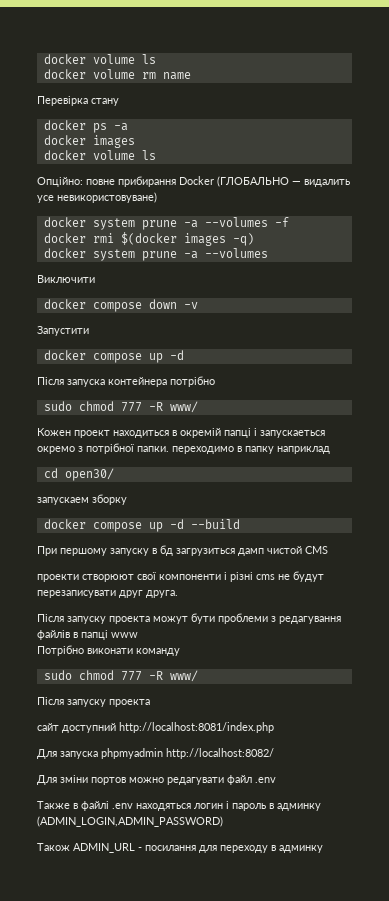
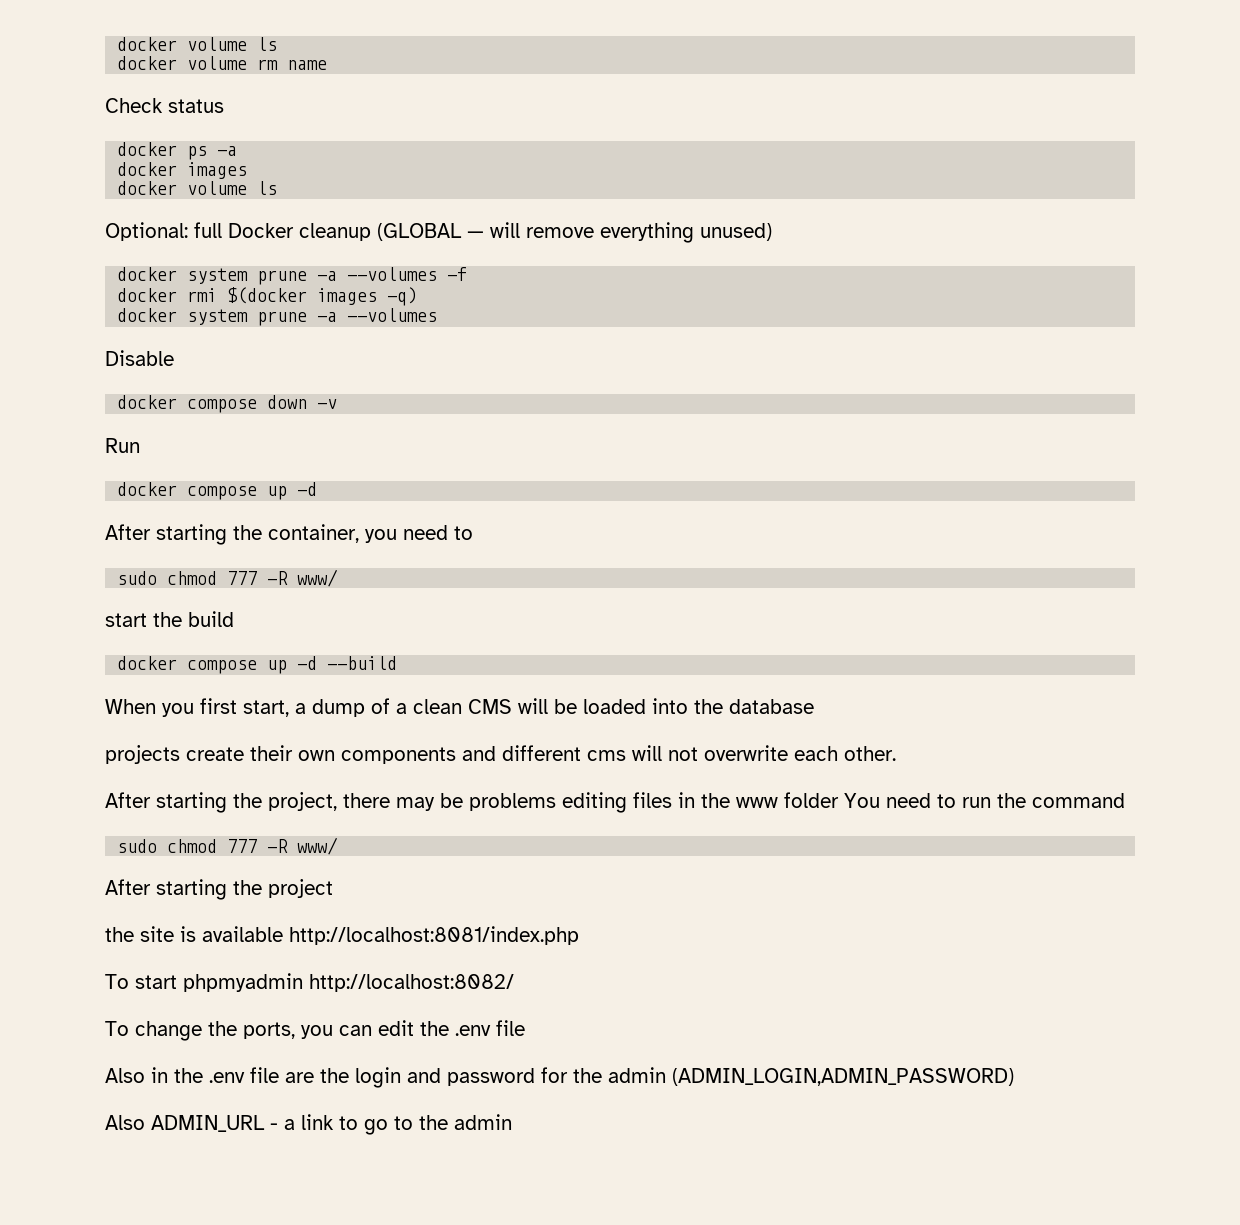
[37,96,119,106] Перевірка стану -> [105,98,224,113] Check status
[37,176,350,187] [37,192,157,203] Опційно: повне прибирання Docker (ГЛОБАЛЬНО — видалить усе невикористовуване) -> [105,222,772,243] Optional: full Docker cleanup (GLOBAL — will remove everything unused)
[37,275,95,283] Виключити -> [105,350,174,366] Disable
[37,326,89,336] Запустити -> [105,438,140,453] Run
[37,376,215,387] [43,401,198,413] [37,428,325,438] [37,443,330,454] [43,468,114,481] [37,494,127,505] Після запуска контейнера потрібно // sudo chmod 777 -R www/ // Кожен проект находиться в окремій папці і запускаеться окремо з потрібної папки. переходимо в папку наприклад // cd open30/ // запускаем зборку -> [105,524,473,545] [117,569,339,587] [105,611,234,627] After starting the container, you need to // sudo chmod 777 -R www/ // start the build
[37,545,328,556] [37,571,324,582] [37,590,178,598] [37,613,341,624] [37,630,138,640] [37,645,180,656] [43,670,198,682] [37,697,150,707] [37,723,116,733] При першому запуску в бд загрузиться дамп чистой CMS // проекти створюют свої компоненти і різні cms не будут перезаписувати друг друга. // Після запуску проекта можут бути проблеми з редагування файлів в папці www // Потрібно виконати команду // sudo chmod 777 -R www/ // Після запуску проекта // сайт доступний -> [105,698,814,717] [105,745,896,764] [105,792,1125,813] [117,837,339,855] [105,879,333,900] [105,926,283,942] When you first start, a dump of a clean CMS will be loaded into the database // projects create their own components and different cms will not overwrite each other. // After starting the project, there may be problems editing files in the www folder You need to run the command // sudo chmod 777 -R www/ // After starting the project // the site is available
[37,749,98,759] Для запуска -> [105,974,177,989] To start
[37,775,276,785] [37,801,321,811] Для зміни портов можно редагувати файл .env // Также в файлі .env находяться логин і пароль в админку -> [105,1020,525,1041] [105,1067,666,1088] To change the ports, you can edit the .env file // Also in the .env file are the login and password for the admin
[37,843,70,851] Також -> [105,1115,145,1130] Also
[145,845,323,853] посилання для переходу в админку -> [284,1114,512,1135] a link to go to the admin

